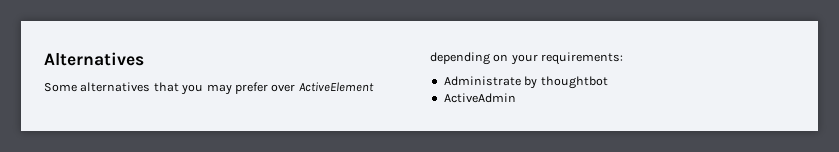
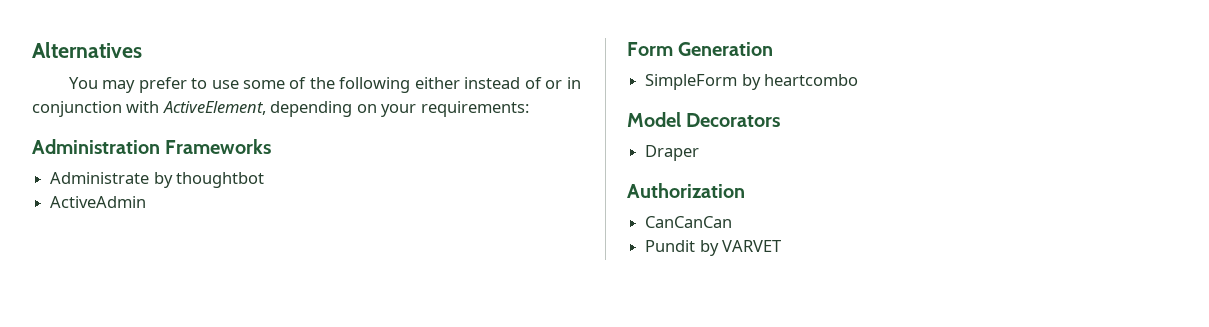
[44,82,374,95] Some alternatives that you may prefer over ActiveElement -> [68,77,581,93] [32,101,266,117] You may prefer to use some of the following either instead of or in conjunction with ActiveElement,
(624, 58) none -> [32,139,272,154] // Administration Frameworks
(516, 98) none -> [627,42,774,56] [645,74,859,90] [627,112,781,127] [645,145,700,161] [627,183,745,198] [645,216,733,228] [645,240,782,256] // Form Generation // SimpleForm by heartcombo // Model Decorators // Draper // Authorization // CanCanCan // Pundit by VARVET

